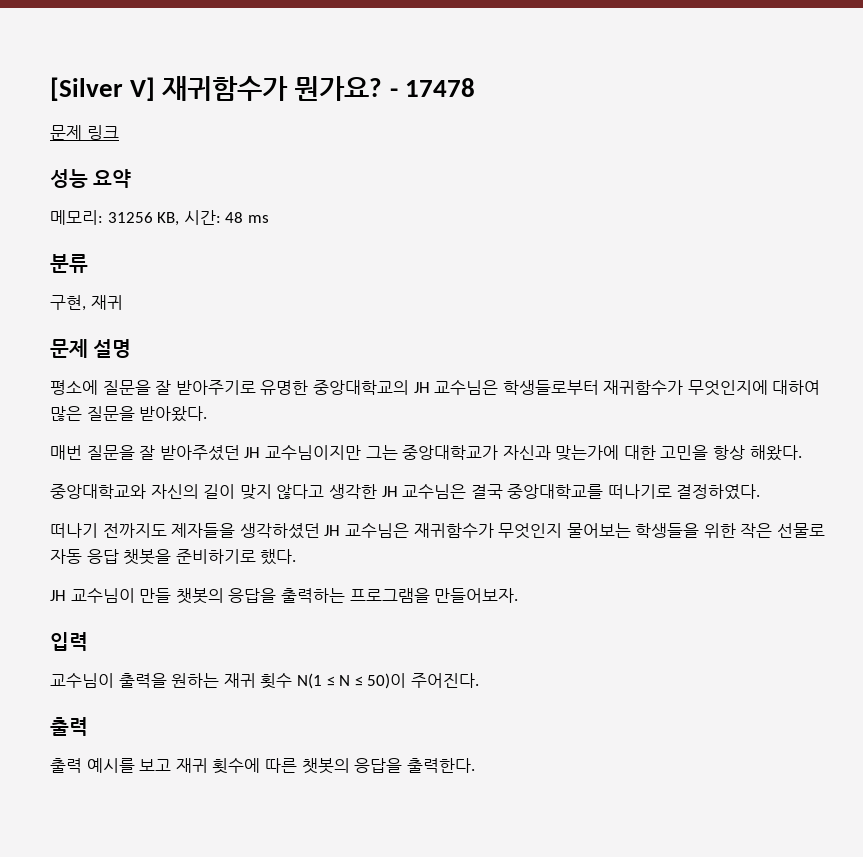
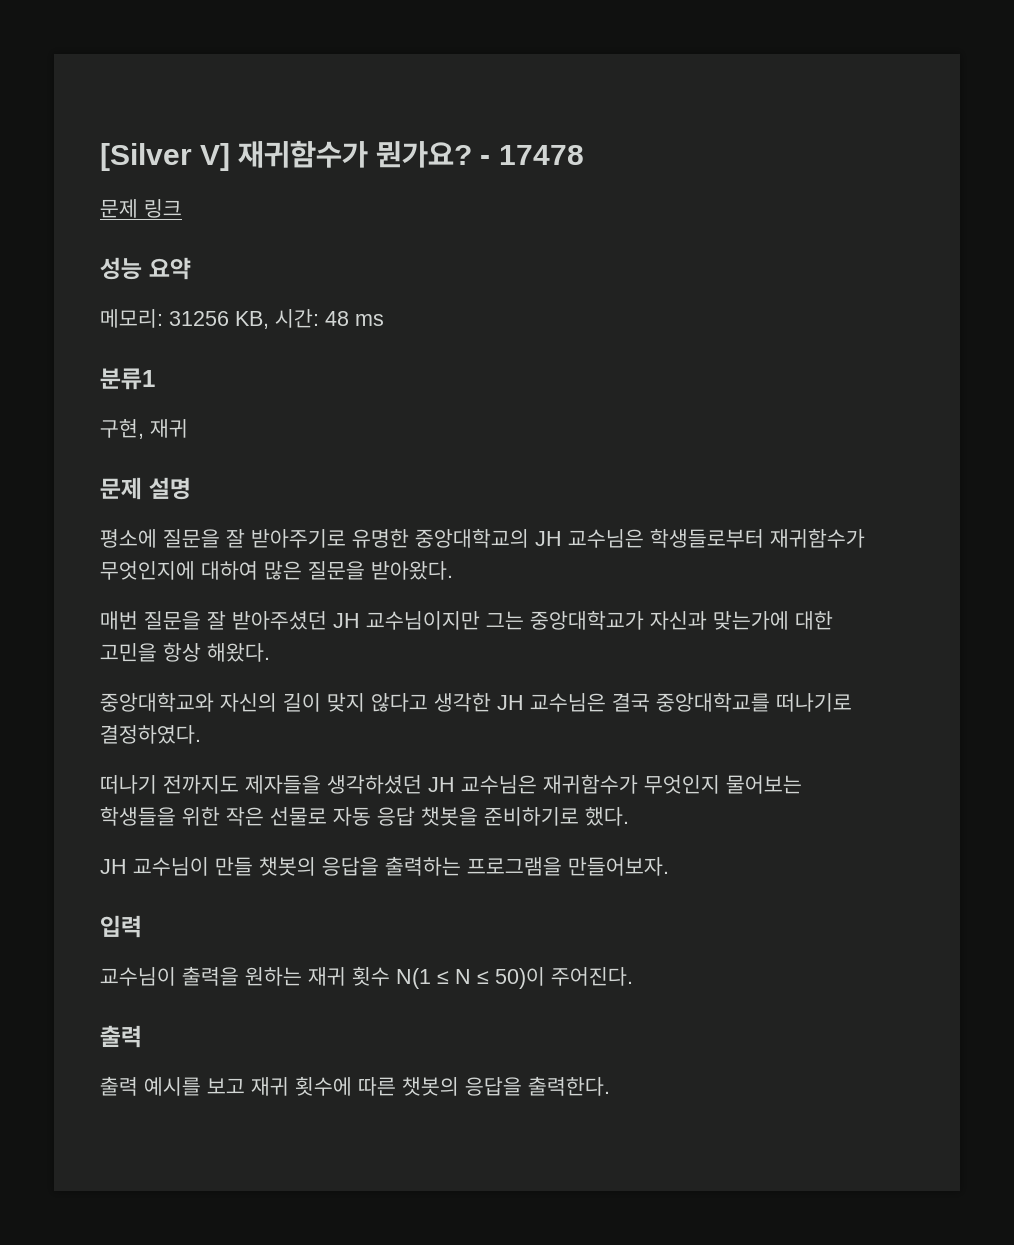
[50,254,88,273] 분류 -> [100,368,155,390] 분류1

